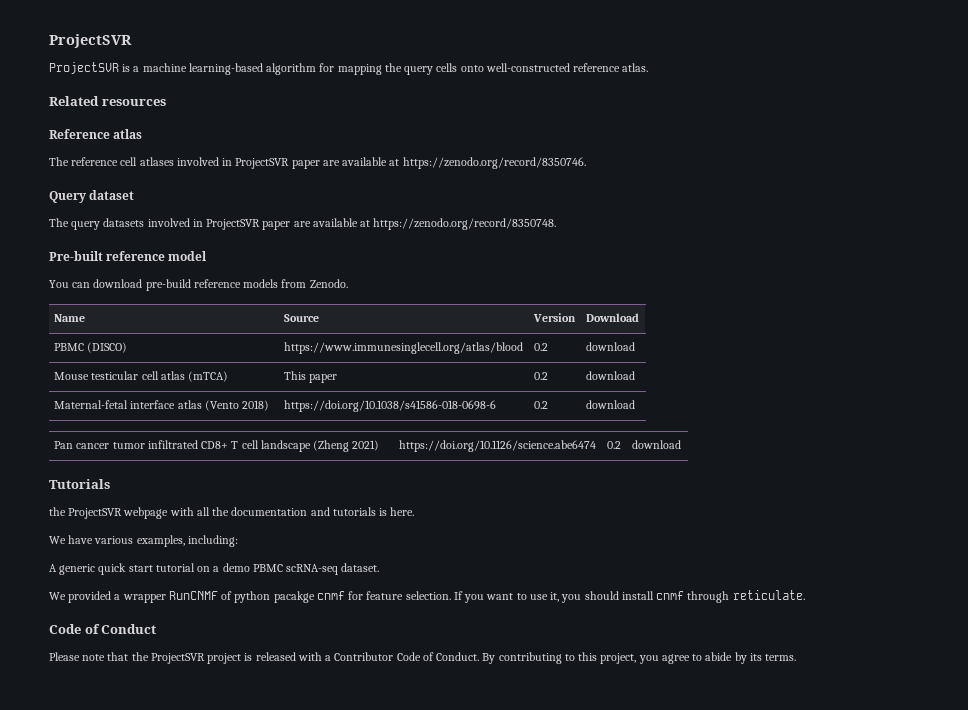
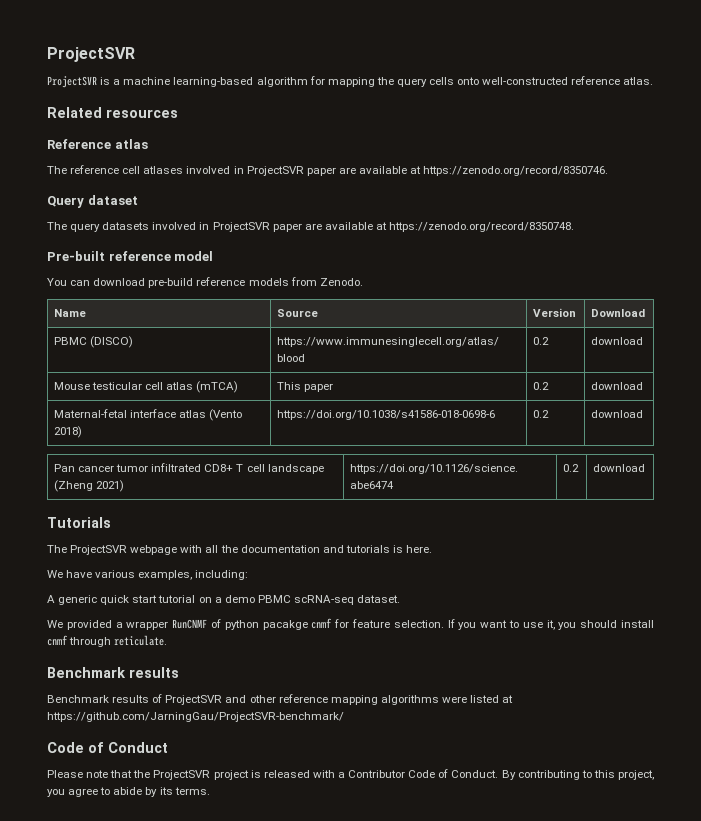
[49,507,66,516] the -> [47,545,67,553] The
(805, 595) none -> [47,667,179,678] [47,694,514,705] [47,712,344,722] // Benchmark results // Benchmark results of ProjectSVR and other reference mapping algorithms were listed at https://github.com/JarningGau/ProjectSVR-benchmark/

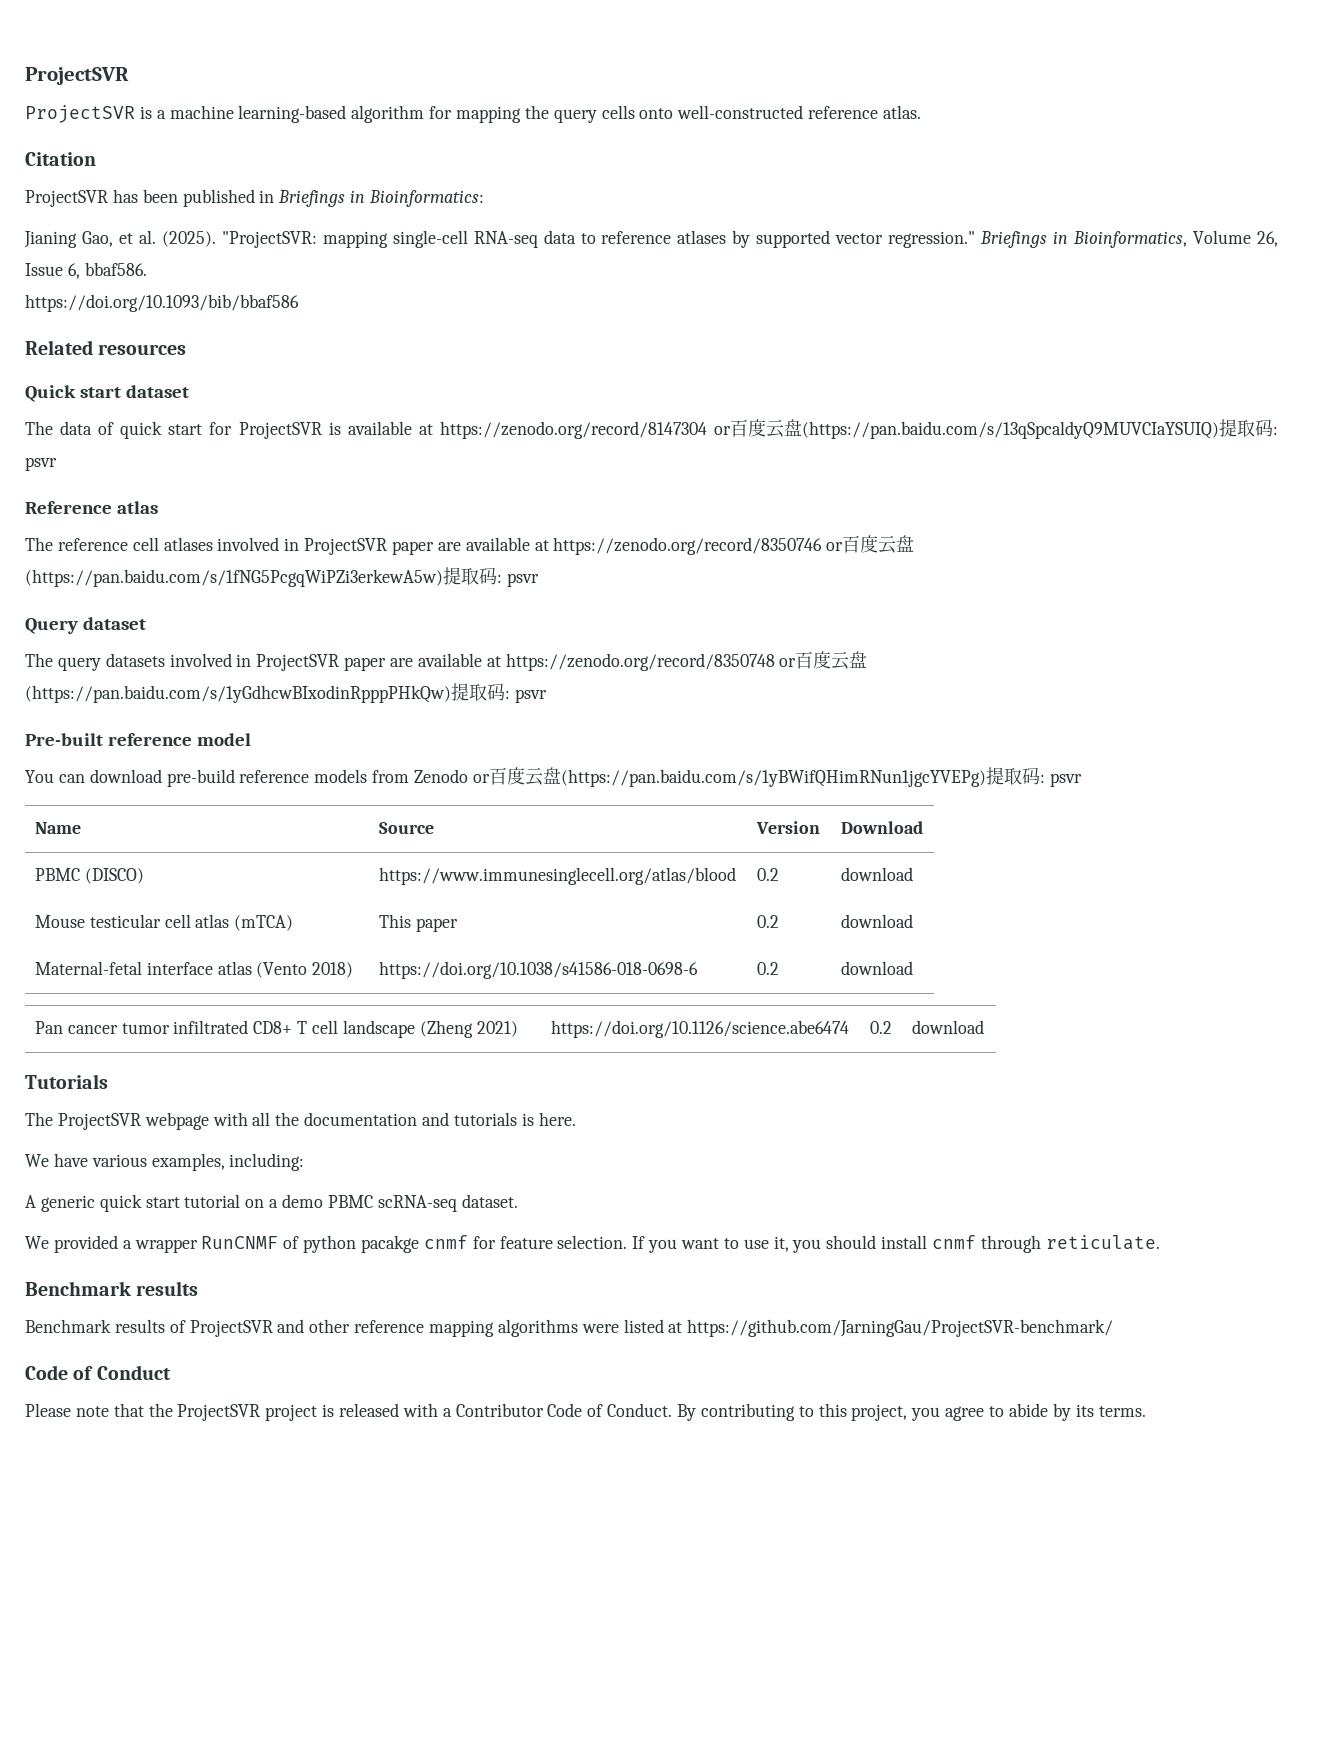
[47,107,178,118] Related resources -> [25,152,96,166] [25,189,485,207] [24,230,1279,248] [25,262,147,279] [25,294,299,312] [25,340,187,355] [25,385,190,402] [25,419,1278,439] [25,457,57,471] Citation // ProjectSVR has been published in Briefings in Bioinformatics: // Jianing Gao, et al. (2025). "ProjectSVR: mapping single-cell RNA-seq data to reference atlases by supported vector regression." Briefings in Bioinformatics, Volume 26, Issue 6, bbaf586. // https://doi.org/10.1093/bib/bbaf586 // Related resources // Quick start dataset // The data of quick start for ProjectSVR is available at https://zenodo.org/record/8147304 or百度云盘(https://pan.baidu.com/s/13qSpcaldyQ9MUVCIaYSUIQ)提取码: psvr
[423,166,609,176] https://zenodo.org/record/8350746. -> [553,535,915,555] [25,567,539,587] https://zenodo.org/record/8350746 or百度云盘(https://pan.baidu.com/s/1fNG5PcgqWiPZi3erkewA5w)提取码: psvr
[389,222,575,232] https://zenodo.org/record/8350748. -> [505,651,868,671] [25,683,547,703] https://zenodo.org/record/8350748 or百度云盘(https://pan.baidu.com/s/1yGdhcwBIxodinRpppPHkQw)提取码: psvr
[319,278,363,286] Zenodo. -> [414,767,1082,787] Zenodo or百度云盘(https://pan.baidu.com/s/1yBWifQHimRNun1jgcYVEPg)提取码: psvr

